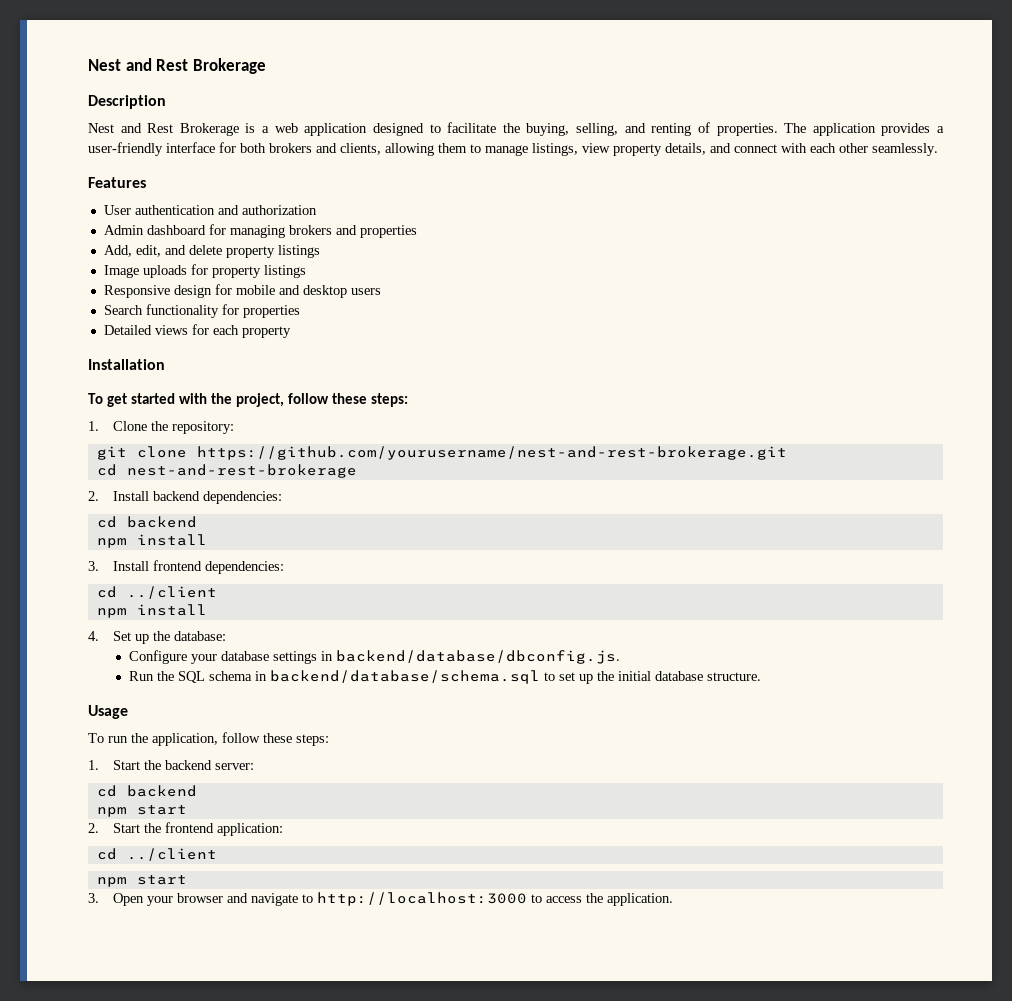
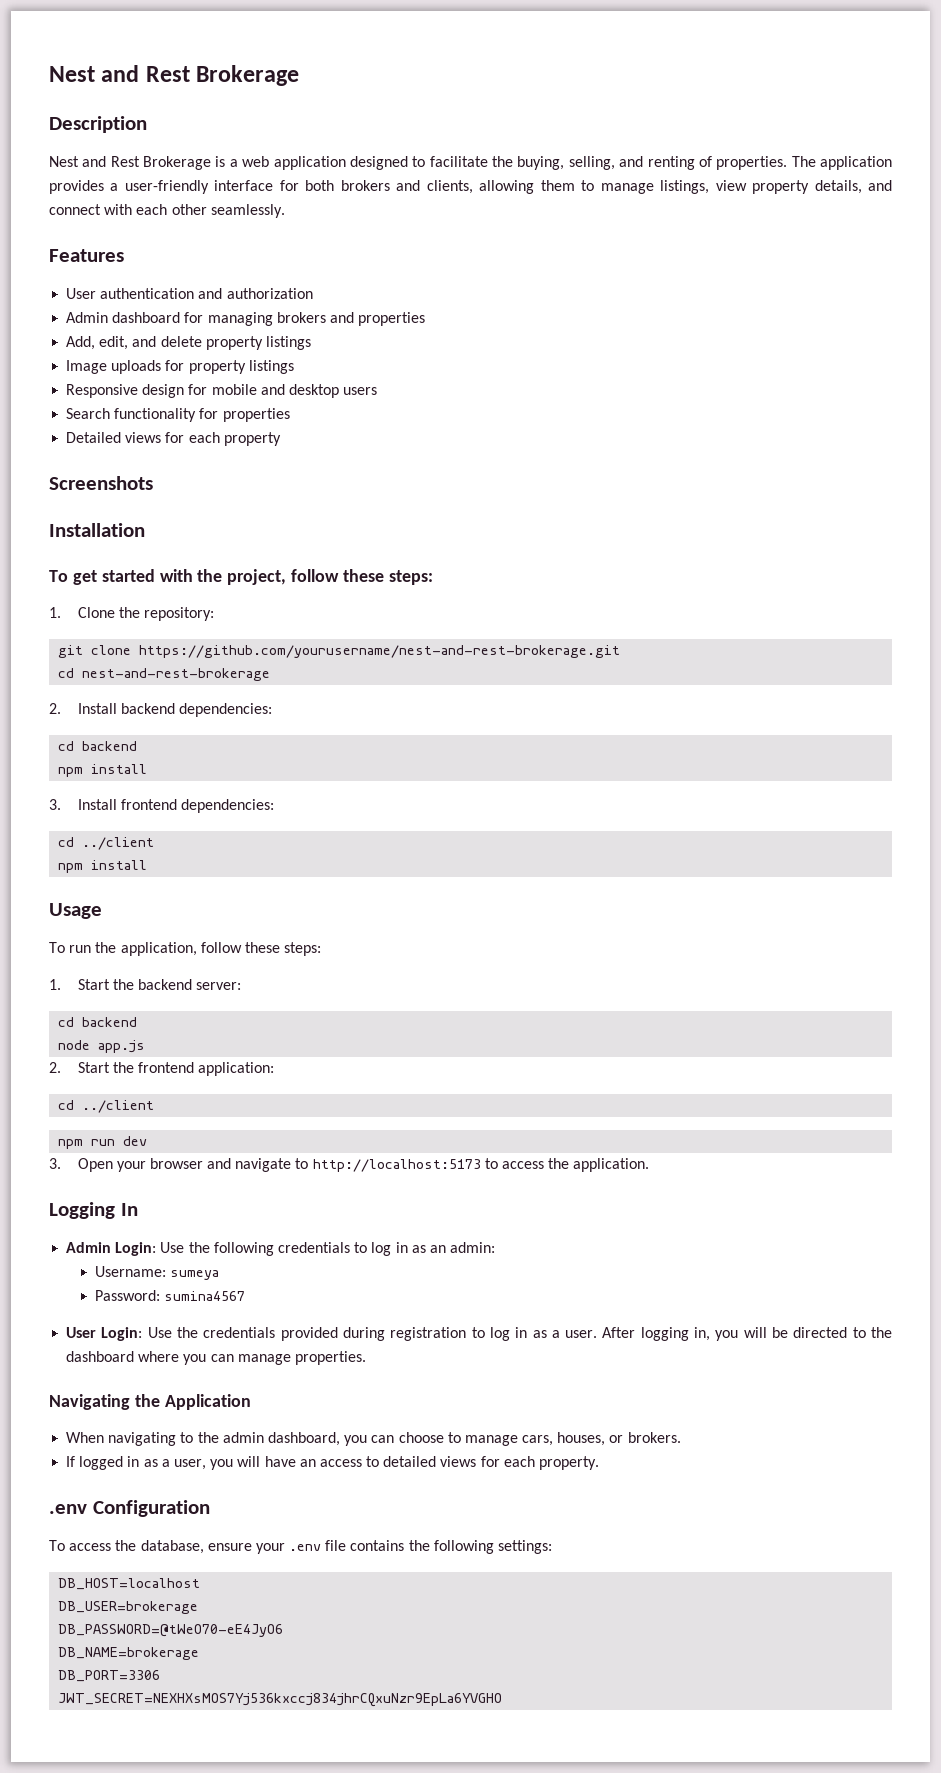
(291, 332) none -> [49,476,153,490] // Screenshots
[88,631,227,644] [129,650,621,664] [129,670,762,684] // 4. Set up the database: // Configure your database settings in backend/database/dbconfig.js. // Run the SQL schema in backend/database/schema.sql to set up the initial database structure. -> (148, 865) none
[96,805,187,817] npm start -> [58,1040,146,1053] node app.js
[136,875,187,885] start -> [91,1136,148,1146] run dev
[317,892,528,906] http://localhost:3000 -> [312,1159,481,1172] http://localhost:5173
(674, 899) none -> [49,1202,138,1219] [66,1242,496,1256] [94,1266,219,1280] [94,1290,245,1301] [66,1327,893,1341] [66,1351,366,1365] [49,1394,251,1410] [66,1432,681,1446] [66,1456,600,1470] [49,1500,210,1517] [49,1540,553,1554] [58,1578,201,1590] [58,1601,199,1614] [58,1624,284,1637] [58,1647,200,1660] [58,1670,161,1682] [58,1693,503,1707] // Logging In // Admin Login: Use the following credentials to log in as an admin: // Username: sumeya // Password: sumina4567 // User Login: Use the credentials provided during registration to log in as a user. After logging in, you will be directed to the dashboard where you can manage properties. // Navigating the Application // When navigating to the admin dashboard, you can choose to manage cars, houses, or brokers. // If logged in as a user, you will have an access to detailed views for each property. // .env Configuration // To access the database, ensure your .env file contains the following settings: // DB_HOST=localhost // DB_USER=brokerage // DB_PASSWORD=@tWeO70-eE4JyO6 // DB_NAME=brokerage // DB_PORT=3306 // JWT_SECRET=NEXHXsMOS7Yj536kxccj834jhrCQxuNzr9EpLa6YVGHO

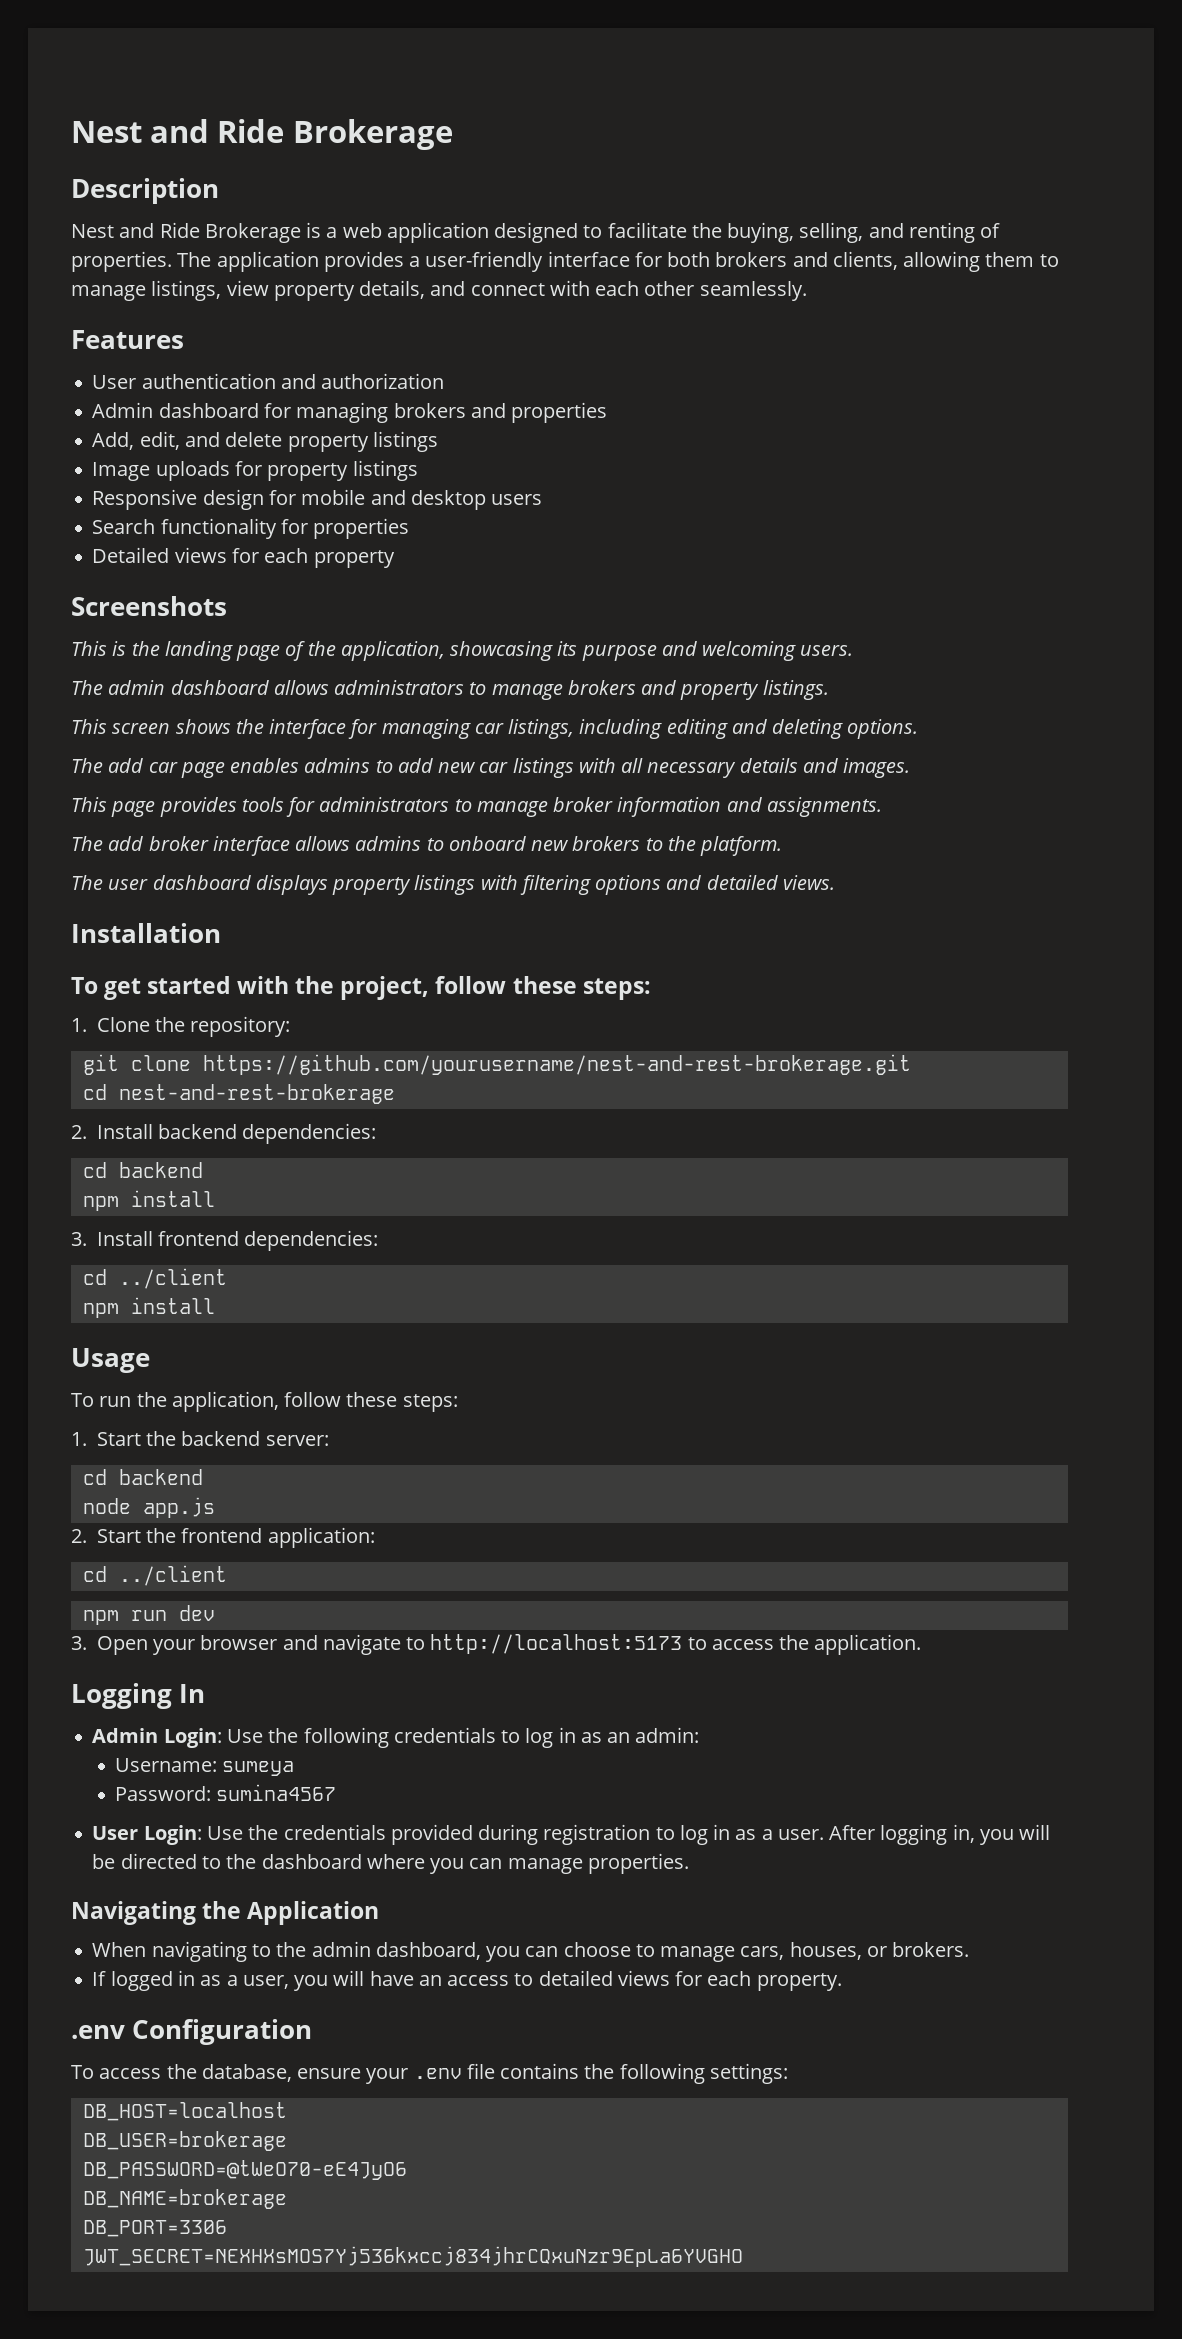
[49,65,190,82] Nest and Rest -> [71,119,285,143] Nest and Ride
[110,156,140,167] Rest -> [159,222,200,238] Ride
(153, 483) none -> [71,641,854,661] [71,680,829,700] [71,719,919,739] [71,758,911,778] [71,797,882,817] [71,836,783,856] [71,875,835,895] // This is the landing page of the application, showcasing its purpose and welcoming users. // The admin dashboard allows administrators to manage brokers and property listings. // This screen shows the interface for managing car listings, including editing and deleting options. // The add car page enables admins to add new car listings with all necessary details and images. // This page provides tools for administrators to manage broker information and assignments. // The add broker interface allows admins to onboard new brokers to the platform. // The user dashboard displays property listings with filtering options and detailed views.

